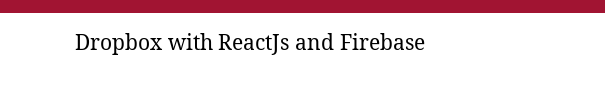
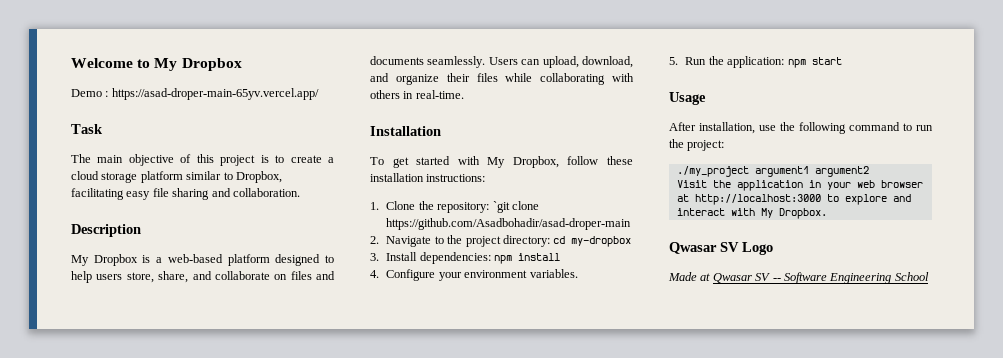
[75,33,425,55] Dropbox with ReactJs and Firebase -> [71,58,242,71] [71,88,319,100] [71,124,103,134] [71,154,335,166] [71,171,282,183] [71,188,300,200] [71,224,141,237] [71,254,334,266] [71,271,335,283] [370,56,633,68] [370,73,634,85] [370,90,464,99] [370,126,441,136] [370,156,633,168] [370,173,486,182] [370,201,539,213] [386,218,632,230] [370,235,632,247] [370,252,561,264] [370,269,578,281] [669,56,842,68] [669,92,706,105] [669,122,933,134] [669,139,725,151] [676,166,869,177] [676,180,923,191] [676,194,911,205] [676,208,827,219] [669,242,773,255] [668,272,929,284] Welcome to My Dropbox // Demo : https://asad-droper-main-65yv.vercel.app/ // Task // The main objective of this project is to create a cloud storage platform similar to Dropbox, facilitating easy file sharing and collaboration. // Description // My Dropbox is a web-based platform designed to help users store, share, and collaborate on files and documents seamlessly. Users can upload, download, and organize their files while collaborating with others in real-time. // Installation // To get started with My Dropbox, follow these installation instructions: // 1. Clone the repository: `git clone https://github.com/Asadbohadir/asad-droper-main // 2. Navigate to the project directory: cd my-dropbox // 3. Install dependencies: npm install // 4. Configure your environment variables. // 5. Run the application: npm start // Usage // After installation, use the following command to run the project: // ./my_project argument1 argument2 // Visit the application in your web browser at http://localhost:3000 to explore and interact with My Dropbox. // Qwasar SV Logo // Made at Qwasar SV -- Software Engineering School

